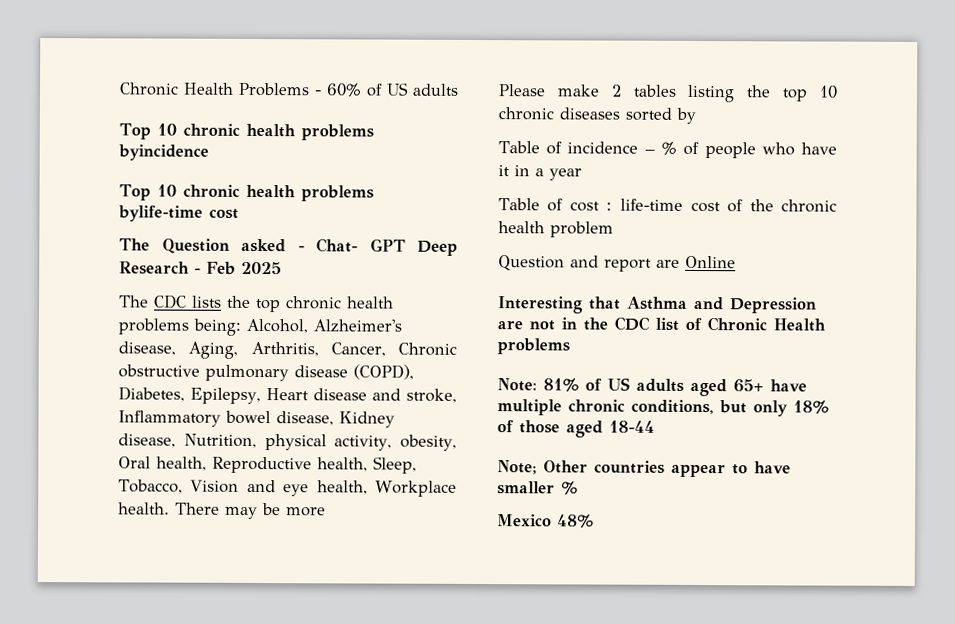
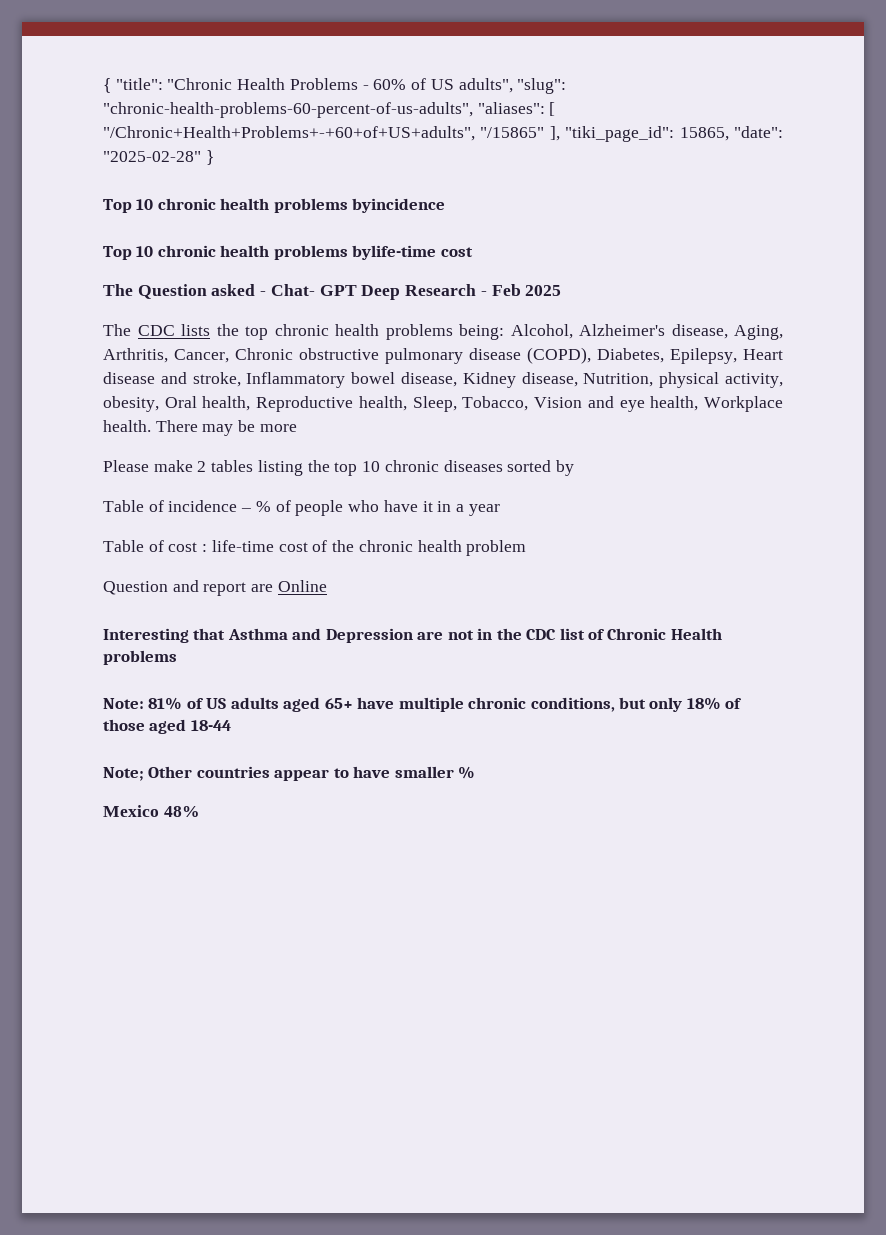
[119,82,179,96] Chronic -> [103,78,233,93] { "title": "Chronic
[412,83,459,96] adults -> [458,78,567,94] [103,102,556,118] [103,126,783,142] [103,150,214,165] adults", "slug": "chronic-health-problems-60-percent-of-us-adults", "aliases": [ "/Chronic+Health+Problems+-+60+of+US+adults", "/15865" ], "tiki_page_id": 15865, "date": "2025-02-28" }

